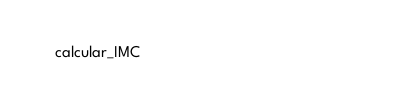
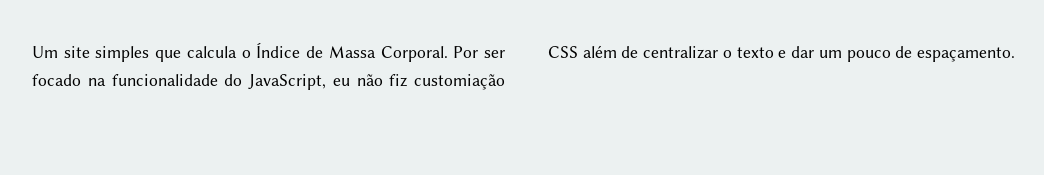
[55,45,140,59] calcular_IMC -> [32,42,506,62] [32,74,505,90] [548,45,1015,62] Um site simples que calcula o Índice de Massa Corporal. Por ser focado na funcionalidade do JavaScript, eu não fiz customiação CSS além de centralizar o texto e dar um pouco de espaçamento.

